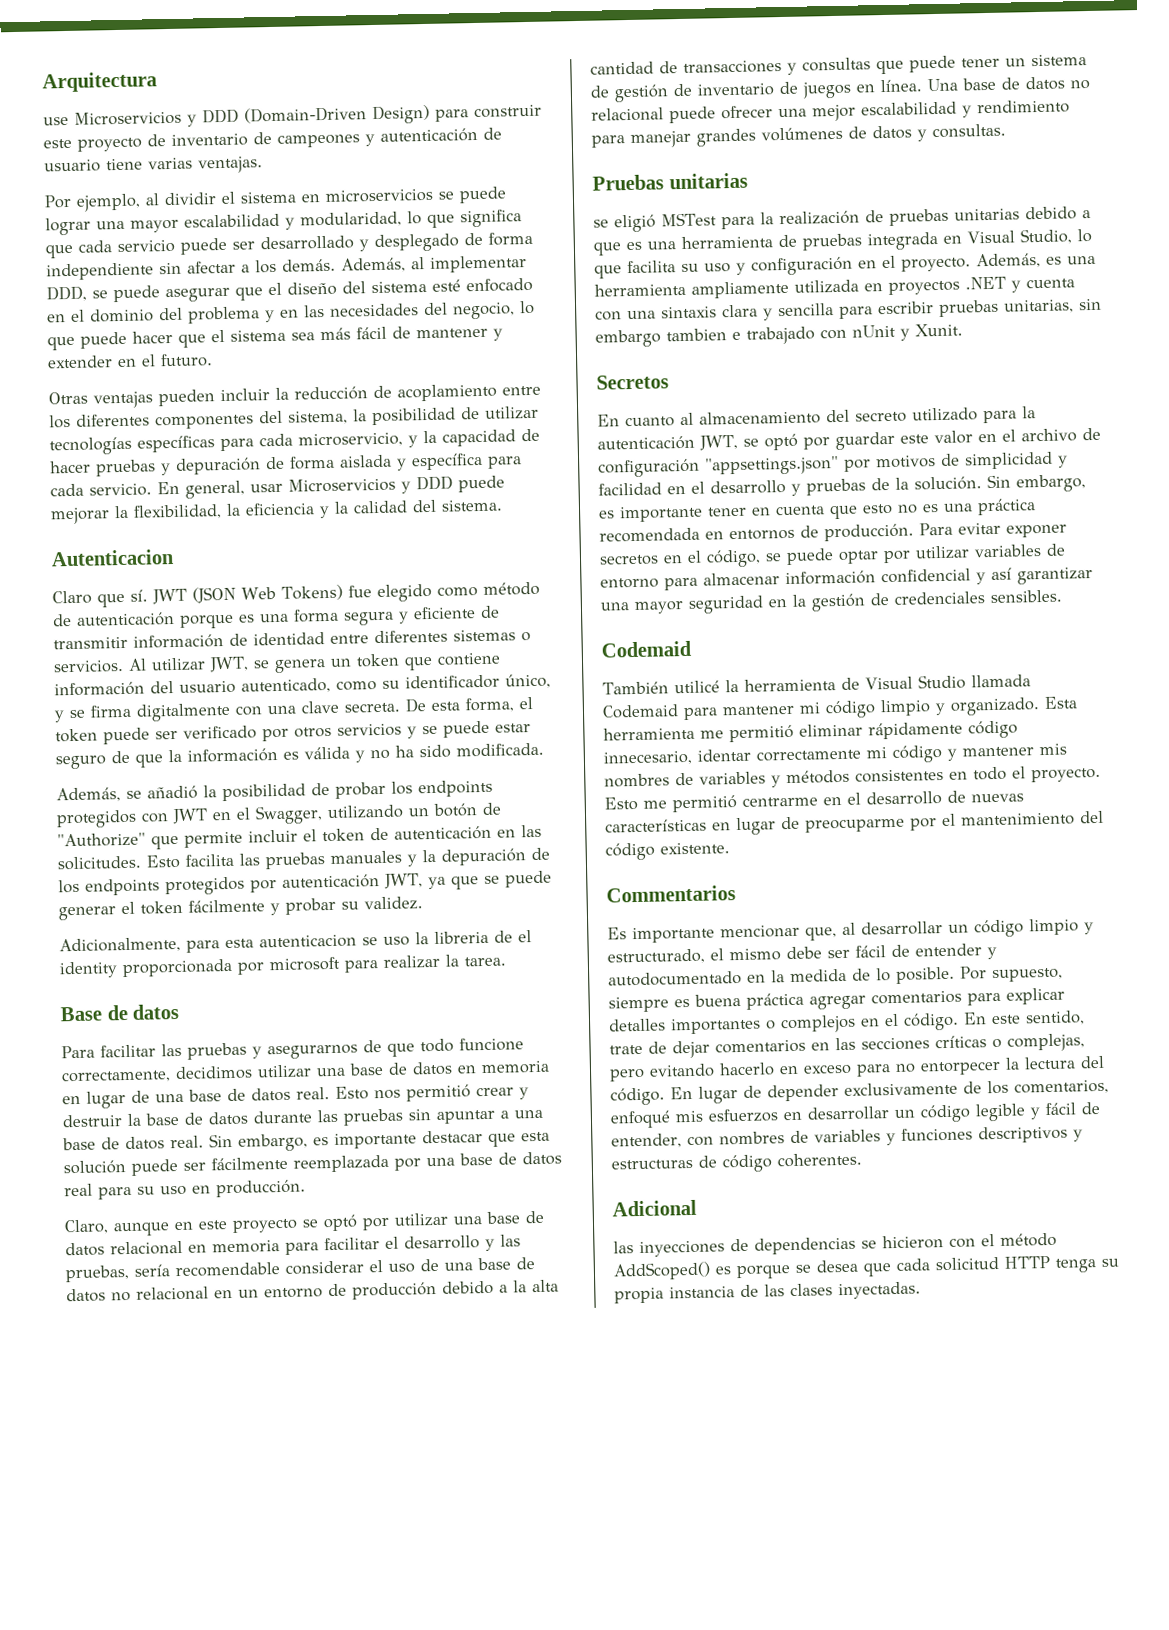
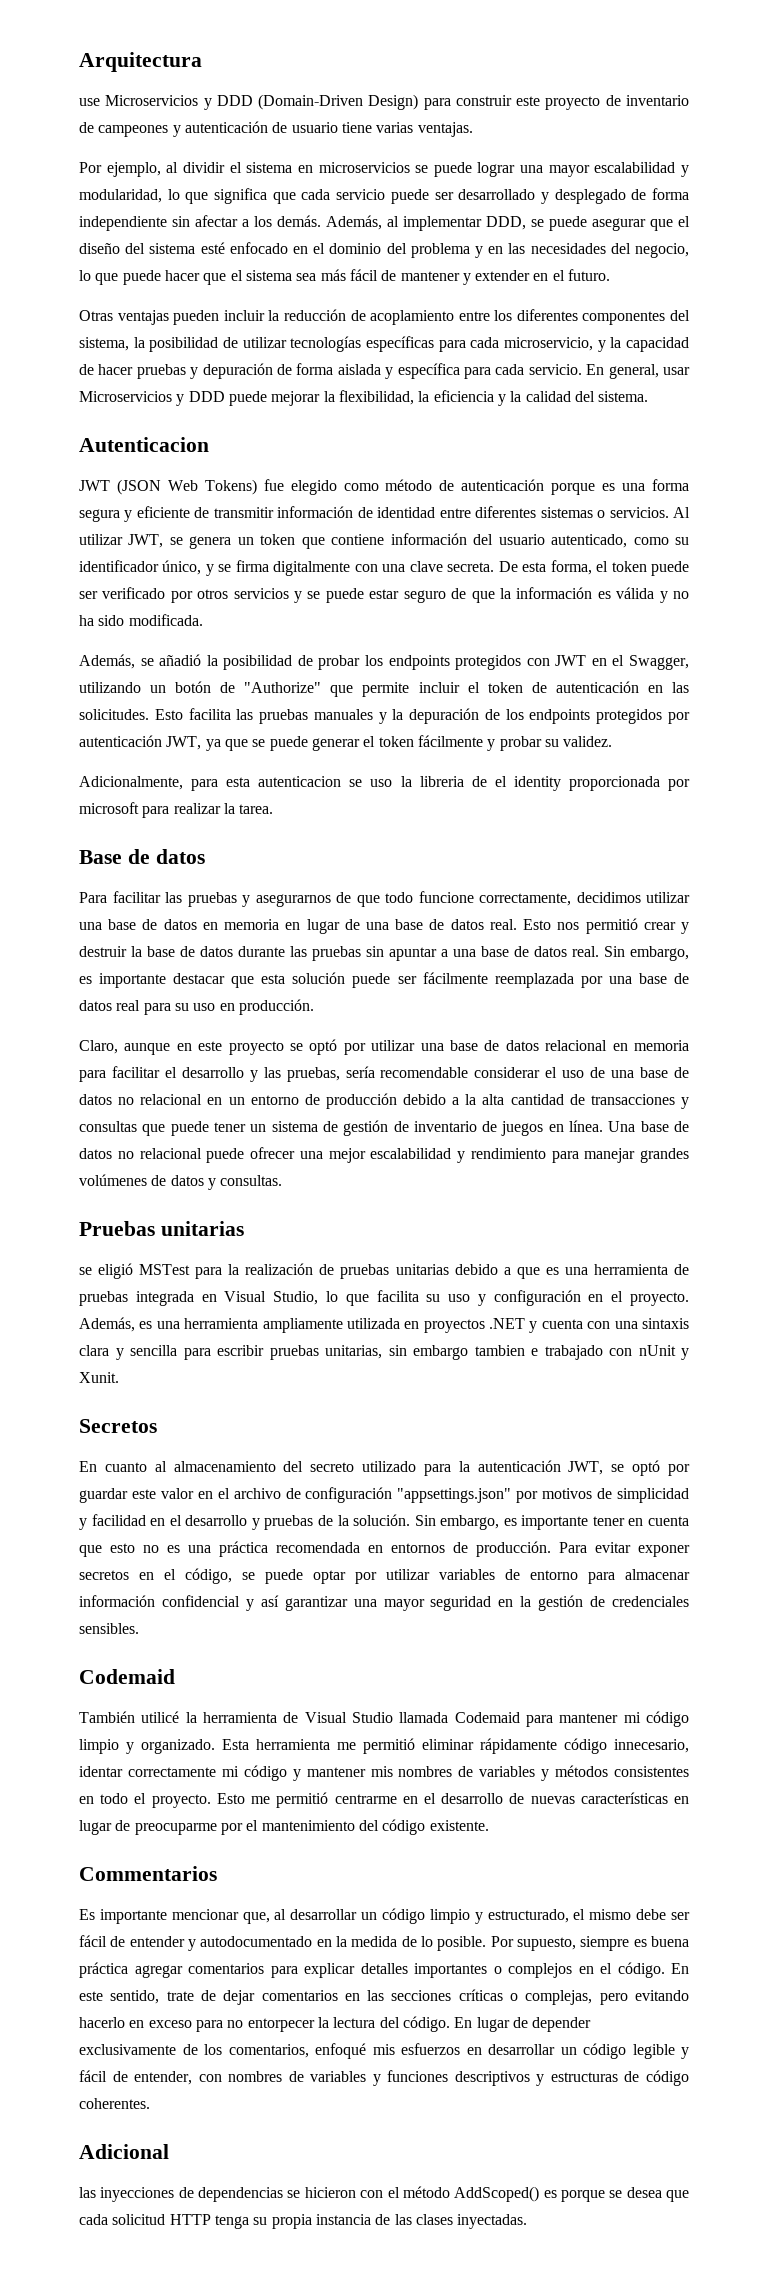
[52,589,148,608] Claro que sí. -> (209, 444) none

